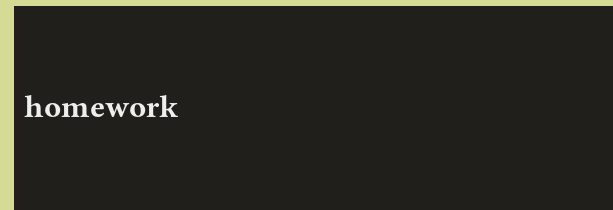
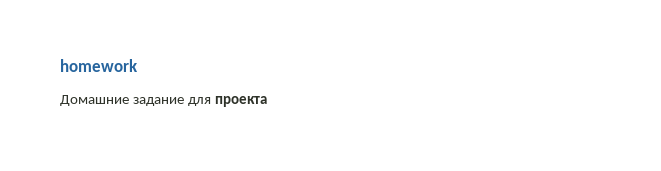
(179, 106) none -> [60,95,267,107] // Домашние задание для проекта

